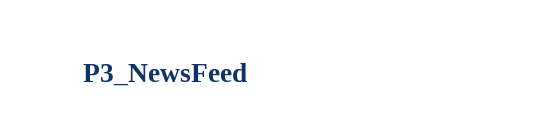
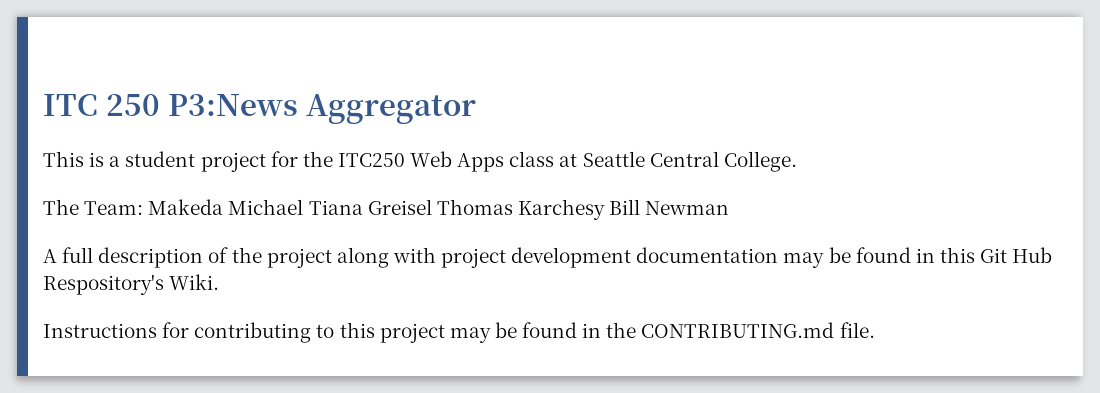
[83,63,247,86] P3_NewsFeed -> [43,94,476,124] [43,151,797,172] [43,199,730,220] [43,247,1053,268] [43,274,220,295] [43,322,875,343] ITC 250 P3:News Aggregator // This is a student project for the ITC250 Web Apps class at Seattle Central College. // The Team: Makeda Michael Tiana Greisel Thomas Karchesy Bill Newman // A full description of the project along with project development documentation may be found in this Git Hub Respository's Wiki. // Instructions for contributing to this project may be found in the CONTRIBUTING.md file.

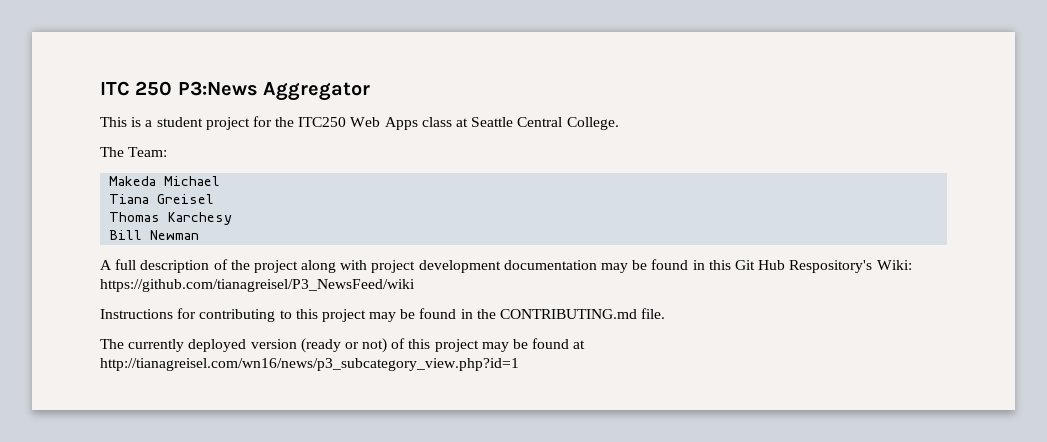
(144, 208) none -> (168, 152) //
(304, 207) none -> (221, 181) //
(432, 207) none -> (215, 199) //
(605, 209) none -> (233, 218) //
[169,274,220,290] Wiki. -> [876,260,912,270] [100,279,415,292] Wiki: https://github.com/tianagreisel/P3_NewsFeed/wiki
(875, 330) none -> [100,338,586,353] [100,358,519,371] // The currently deployed version (ready or not) of this project may be found at http://tianagreisel.com/wn16/news/p3_subcategory_view.php?id=1

